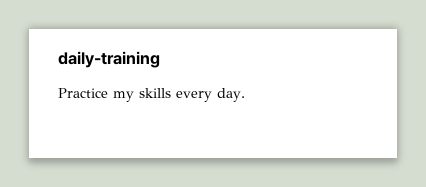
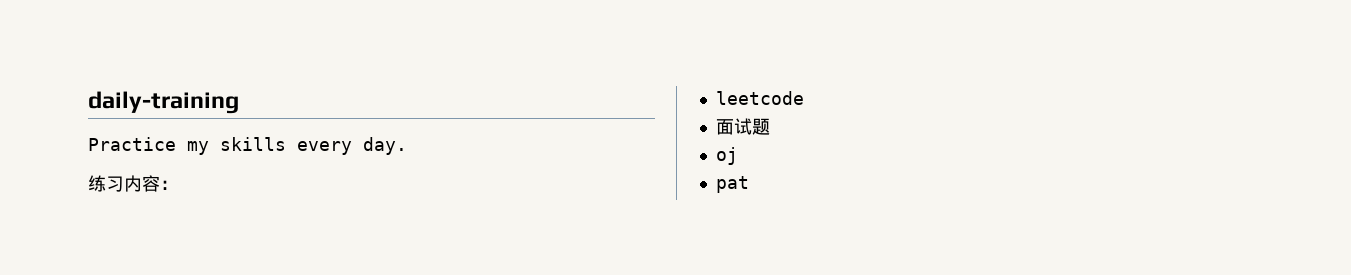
(245, 95) none -> [88,175,178,192] [715,91,804,105] [715,118,770,135] [715,147,738,165] [715,176,749,193] // 练习内容： // leetcode // 面试题 // oj // pat

